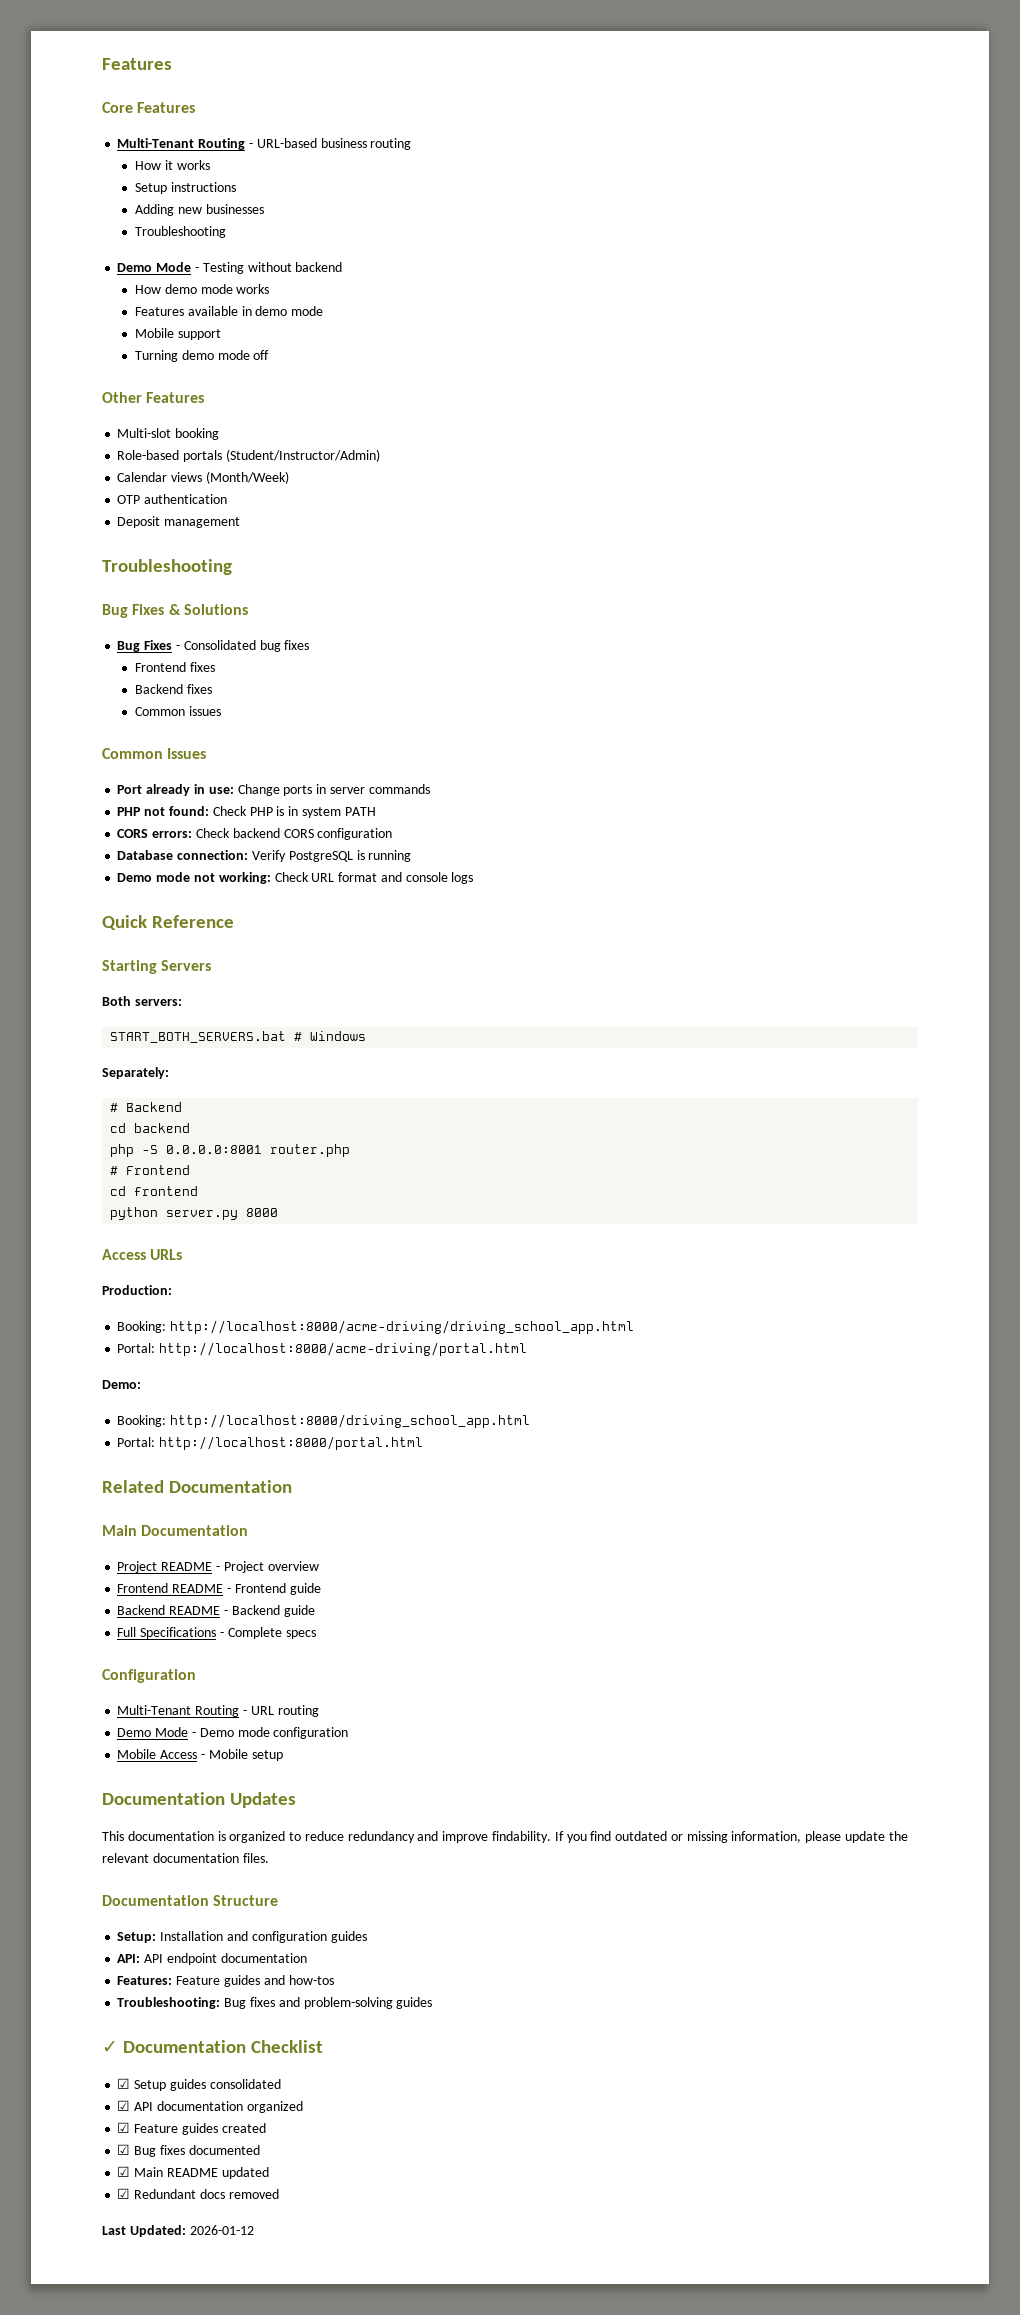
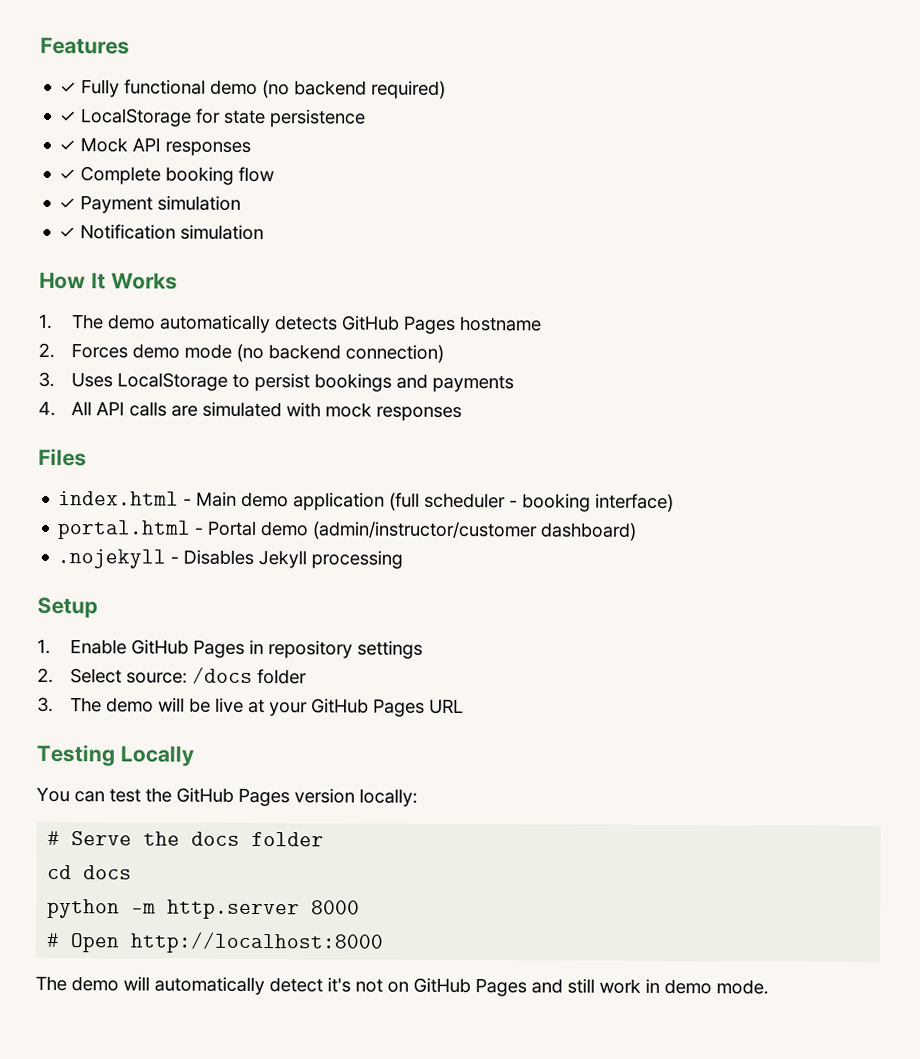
[102,58,172,70] [102,102,196,113] [117,138,412,150] [134,160,210,170] [134,182,236,194] [134,204,264,216] [134,226,226,238] [117,262,343,274] [134,284,270,294] [134,306,324,316] [134,328,221,340] [134,350,270,362] [102,392,205,403] [117,428,220,440] [117,449,380,462] [117,471,289,484] [117,494,228,504] [117,516,241,528] [102,559,232,575] [102,604,248,618] [117,640,310,652] [134,662,215,672] [134,684,212,694] [134,706,221,716] [102,748,207,759] [117,784,430,796] [117,806,376,818] [117,828,393,840] [117,850,412,862] [117,872,474,884] [102,915,235,930] [102,960,212,974] [102,996,182,1006] [110,1031,367,1043] [102,1067,169,1079] [110,1102,183,1112] [110,1123,191,1133] [110,1144,351,1157] [110,1165,191,1175] [110,1186,199,1196] [110,1207,279,1220] [102,1249,183,1260] [102,1285,172,1295] [117,1320,635,1334] [117,1342,528,1356] [102,1380,141,1389] [117,1414,531,1428] [117,1436,424,1450] [102,1480,293,1493] [102,1525,249,1536] [117,1561,319,1573] [117,1583,321,1595] [117,1605,315,1617] [117,1627,316,1639] [102,1669,196,1683] [117,1705,319,1717] [117,1727,349,1739] [117,1749,283,1761] [102,1792,297,1808] [102,1831,908,1843] [102,1853,269,1863] [102,1895,279,1906] [117,1931,367,1943] [117,1953,307,1965] [117,1975,334,1987] [117,1997,433,2009] [102,2040,324,2053] [117,2078,281,2091] [117,2100,303,2113] [117,2122,266,2135] [117,2144,260,2157] [117,2166,269,2179] [117,2188,279,2199] [102,2225,254,2237] Features // Core Features // Multi-Tenant Routing - URL-based business routing // How it works // Setup instructions // Adding new businesses // Troubleshooting // Demo Mode - Testing without backend // How demo mode works // Features available in demo mode // Mobile support // Turning demo mode off // Other Features // Multi-slot booking // Role-based portals (Student/Instructor/Admin) // Calendar views (Month/Week) // OTP authentication // Deposit management // Troubleshooting // Bug Fixes & Solutions // Bug Fixes - Consolidated bug fixes // Frontend fixes // Backend fixes // Common issues // Common Issues // Port already in use: Change ports in server commands // PHP not found: Check PHP is in system PATH // CORS errors: Check backend CORS configuration // Database connection: Verify PostgreSQL is running // Demo mode not working: Check URL format and console logs // Quick Reference // Starting Servers // Both servers: // START_BOTH_SERVERS.bat # Windows // Separately: // # Backend // cd backend // php -S 0.0.0.0:8001 router.php // # Frontend // cd frontend // python server.py 8000 // Access URLs // Production: // Booking: http://localhost:8000/acme-driving/driving_school_app.html // Portal: http://localhost:8000/acme-driving/portal.html // Demo: // Booking: http://localhost:8000/driving_school_app.html // Portal: http://localhost:8000/portal.html // Related Documentation // Main Documentation // Project README - Project overview // Frontend README - Frontend guide // Backend README - Backend guide // Full Specifications - Complete specs // Configuration // Multi-Tenant Routing - URL routing // Demo Mode - Demo mode configuration // Mobile Access - Mobile setup // Documentation Updates // This documentation is organized to reduce redundancy and improve findability. If you find outdated or missing information, please update the relevant documentation files. // Documentation Structure // Setup: Installation and configuration guides // API: API endpoint documentation // Features: Feature guides and how-tos // Troubleshooting: Bug fixes and problem-solving guides // ✓ Documentation Checklist // ☑ Setup guides consolidated // ☑ API documentation organized // ☑ Feature guides created // ☑ Bug fixes documented // ☑ Main README updated // ☑ Redundant docs removed // Last Updated: 2026-01-12 -> [40,36,130,55] [60,79,447,99] [59,108,367,128] [59,137,252,156] [59,166,275,185] [59,195,242,214] [59,224,265,241] [39,271,178,290] [38,313,543,334] [38,342,445,363] [38,371,515,393] [38,400,463,422] [38,447,87,467] [58,491,675,513] [57,520,638,541] [57,549,404,569] [37,596,98,619] [37,638,424,659] [37,666,308,685] [37,696,465,717] [36,743,194,767] [36,786,418,807] [47,830,325,847] [47,864,133,880] [47,898,361,920] [46,931,385,954] [35,975,769,997] Features // ✓ Fully functional demo (no backend required) // ✓ LocalStorage for state persistence // ✓ Mock API responses // ✓ Complete booking flow // ✓ Payment simulation // ✓ Notification simulation // How It Works // 1. The demo automatically detects GitHub Pages hostname // 2. Forces demo mode (no backend connection) // 3. Uses LocalStorage to persist bookings and payments // 4. All API calls are simulated with mock responses // Files // index.html - Main demo application (full scheduler - booking interface) // portal.html - Portal demo (admin/instructor/customer dashboard) // .nojekyll - Disables Jekyll processing // Setup // 1. Enable GitHub Pages in repository settings // 2. Select source: /docs folder // 3. The demo will be live at your GitHub Pages URL // Testing Locally // You can test the GitHub Pages version locally: // # Serve the docs folder // cd docs // python -m http.server 8000 // # Open http://localhost:8000 // The demo will automatically detect it's not on GitHub Pages and still work in demo mode.

